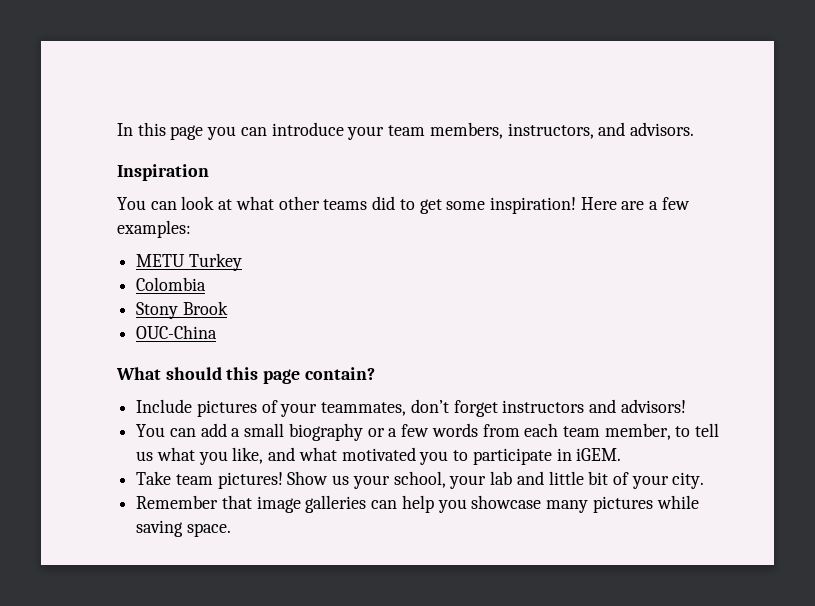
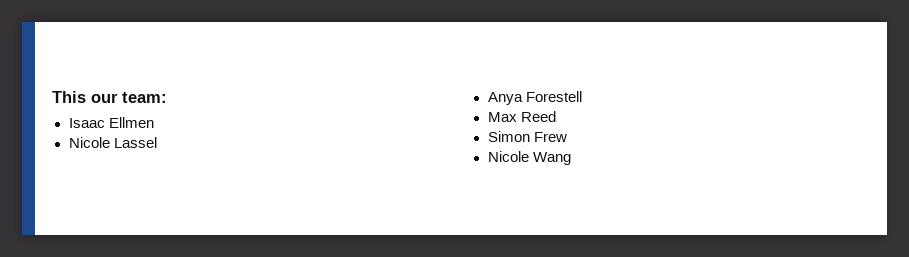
[117,122,694,140] [117,164,209,181] [117,196,690,214] [117,220,191,238] [136,253,242,271] [136,277,207,291] [136,301,228,319] [136,325,218,339] [116,367,375,384] [136,399,686,417] [136,423,720,441] [136,447,622,465] [136,471,705,489] [136,495,699,513] [136,520,231,537] In this page you can introduce your team members, instructors, and advisors. // Inspiration // You can look at what other teams did to get some inspiration! Here are a few examples: // METU Turkey // Colombia // Stony Brook // OUC-China // What should this page contain? // Include pictures of your teammates, don’t forget instructors and advisors! // You can add a small biography or a few words from each team member, to tell us what you like, and what motivated you to participate in iGEM. // Take team pictures! Show us your school, your lab and little bit of your city. // Remember that image galleries can help you showcase many pictures while saving space. -> [52,91,167,103] [68,117,154,128] [68,137,157,148] [487,91,582,105] [487,111,556,122] [487,131,567,142] [487,151,571,165] This our team: // Isaac Ellmen // Nicole Lassel // Anya Forestell // Max Reed // Simon Frew // Nicole Wang

